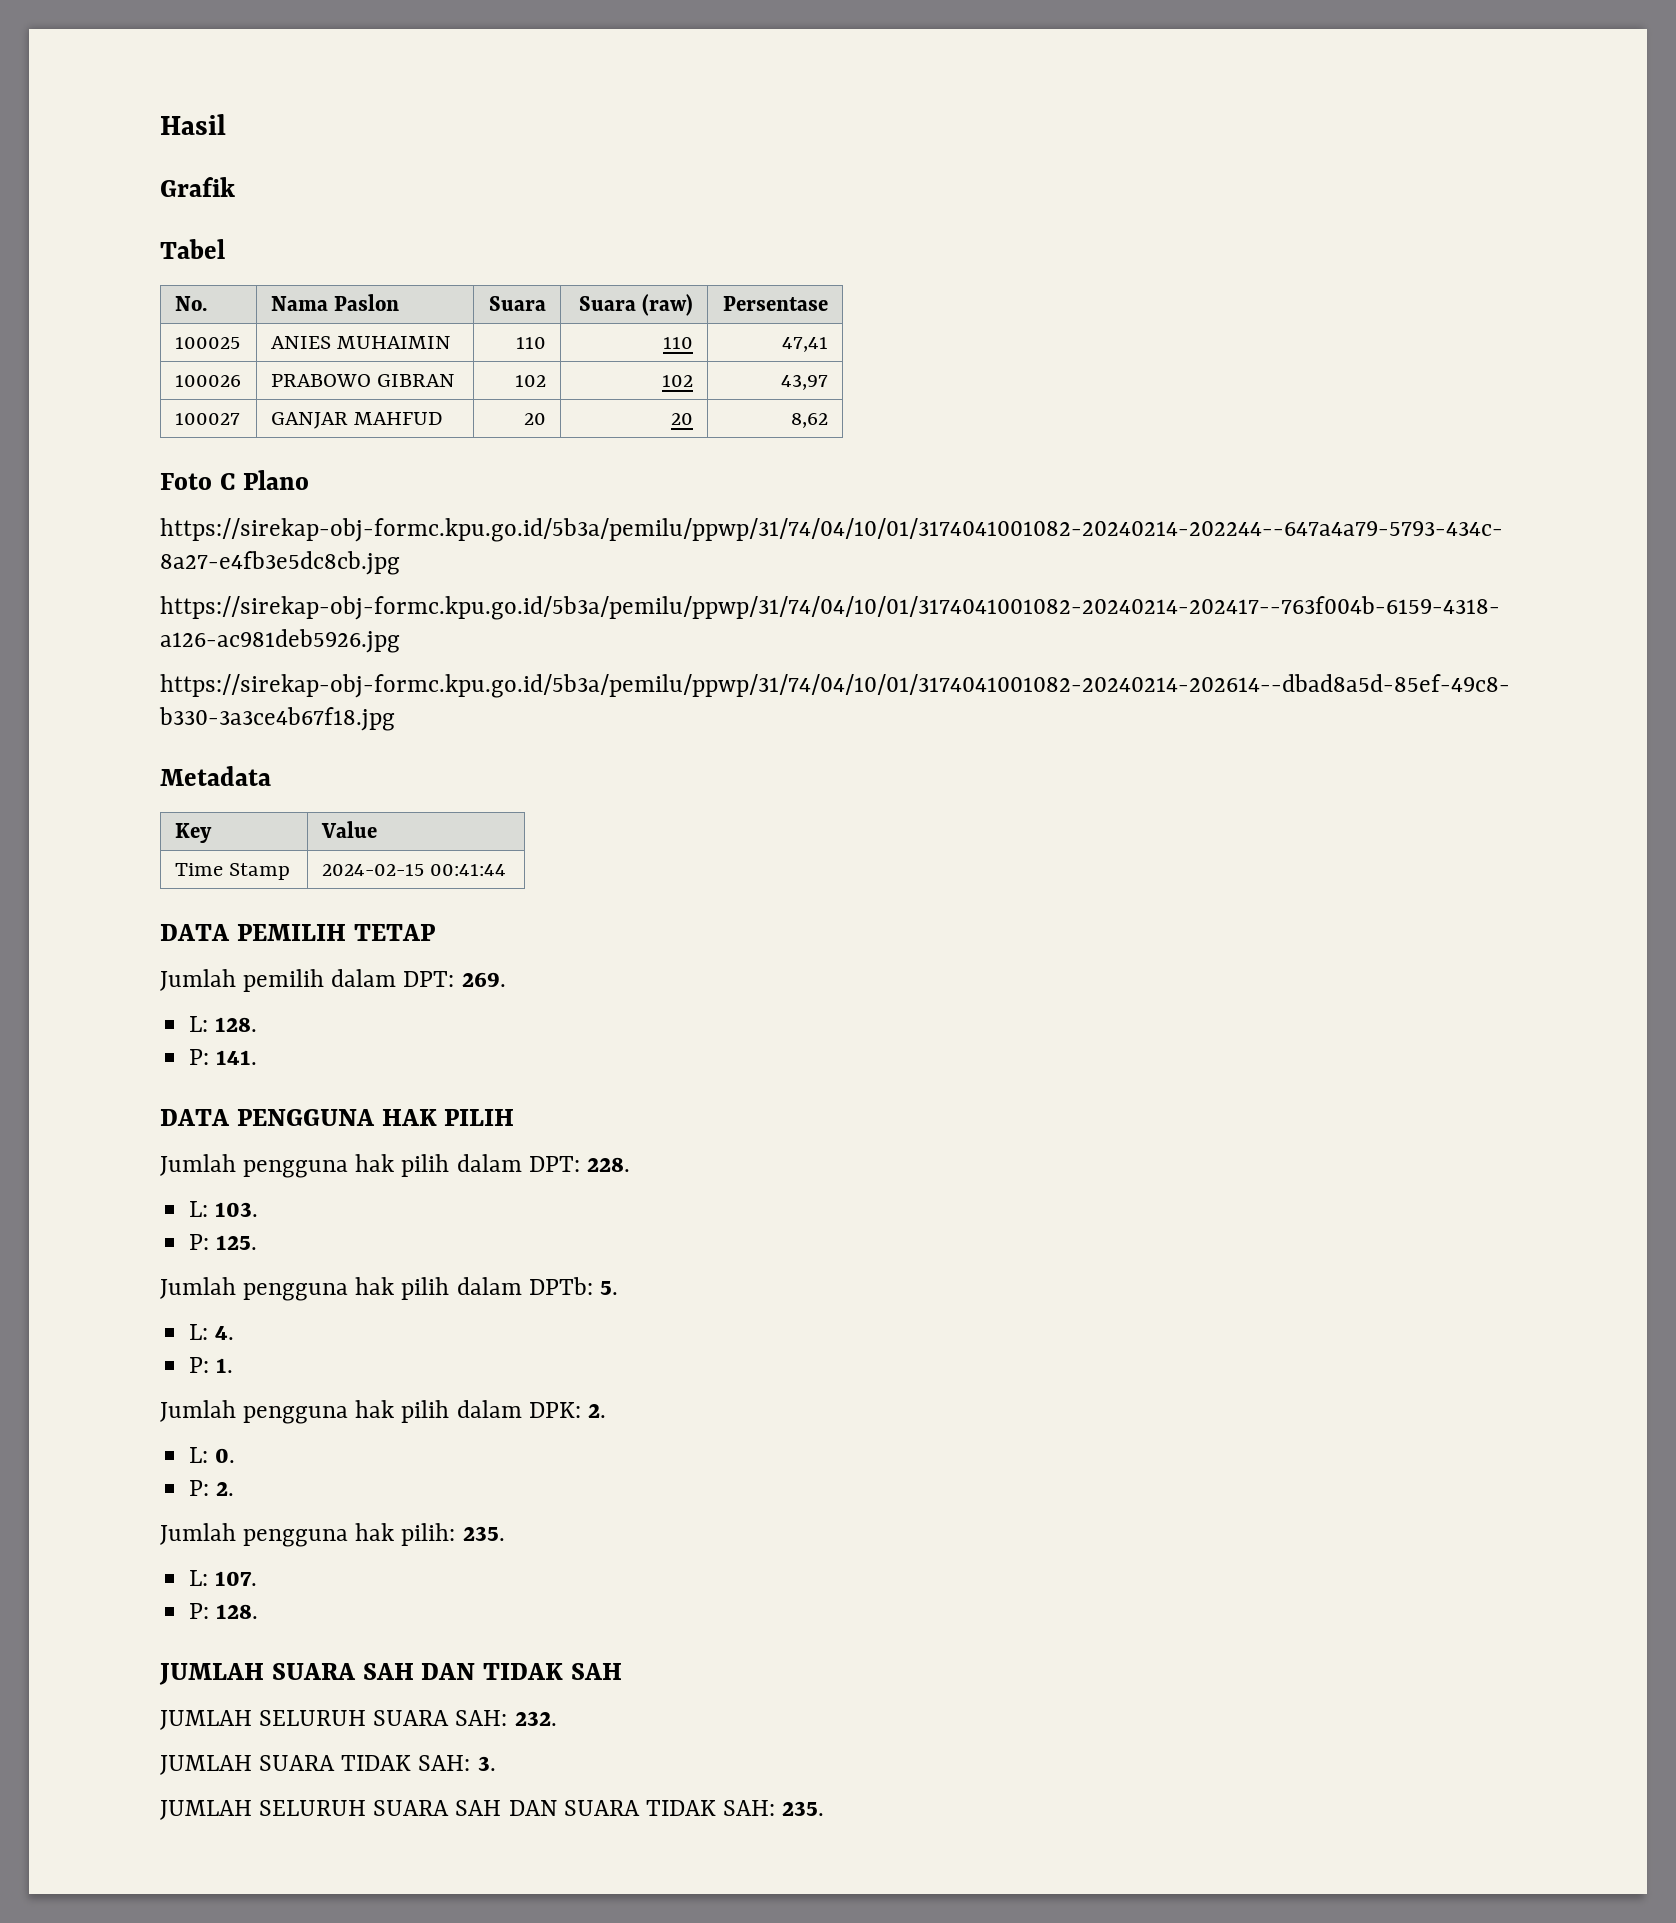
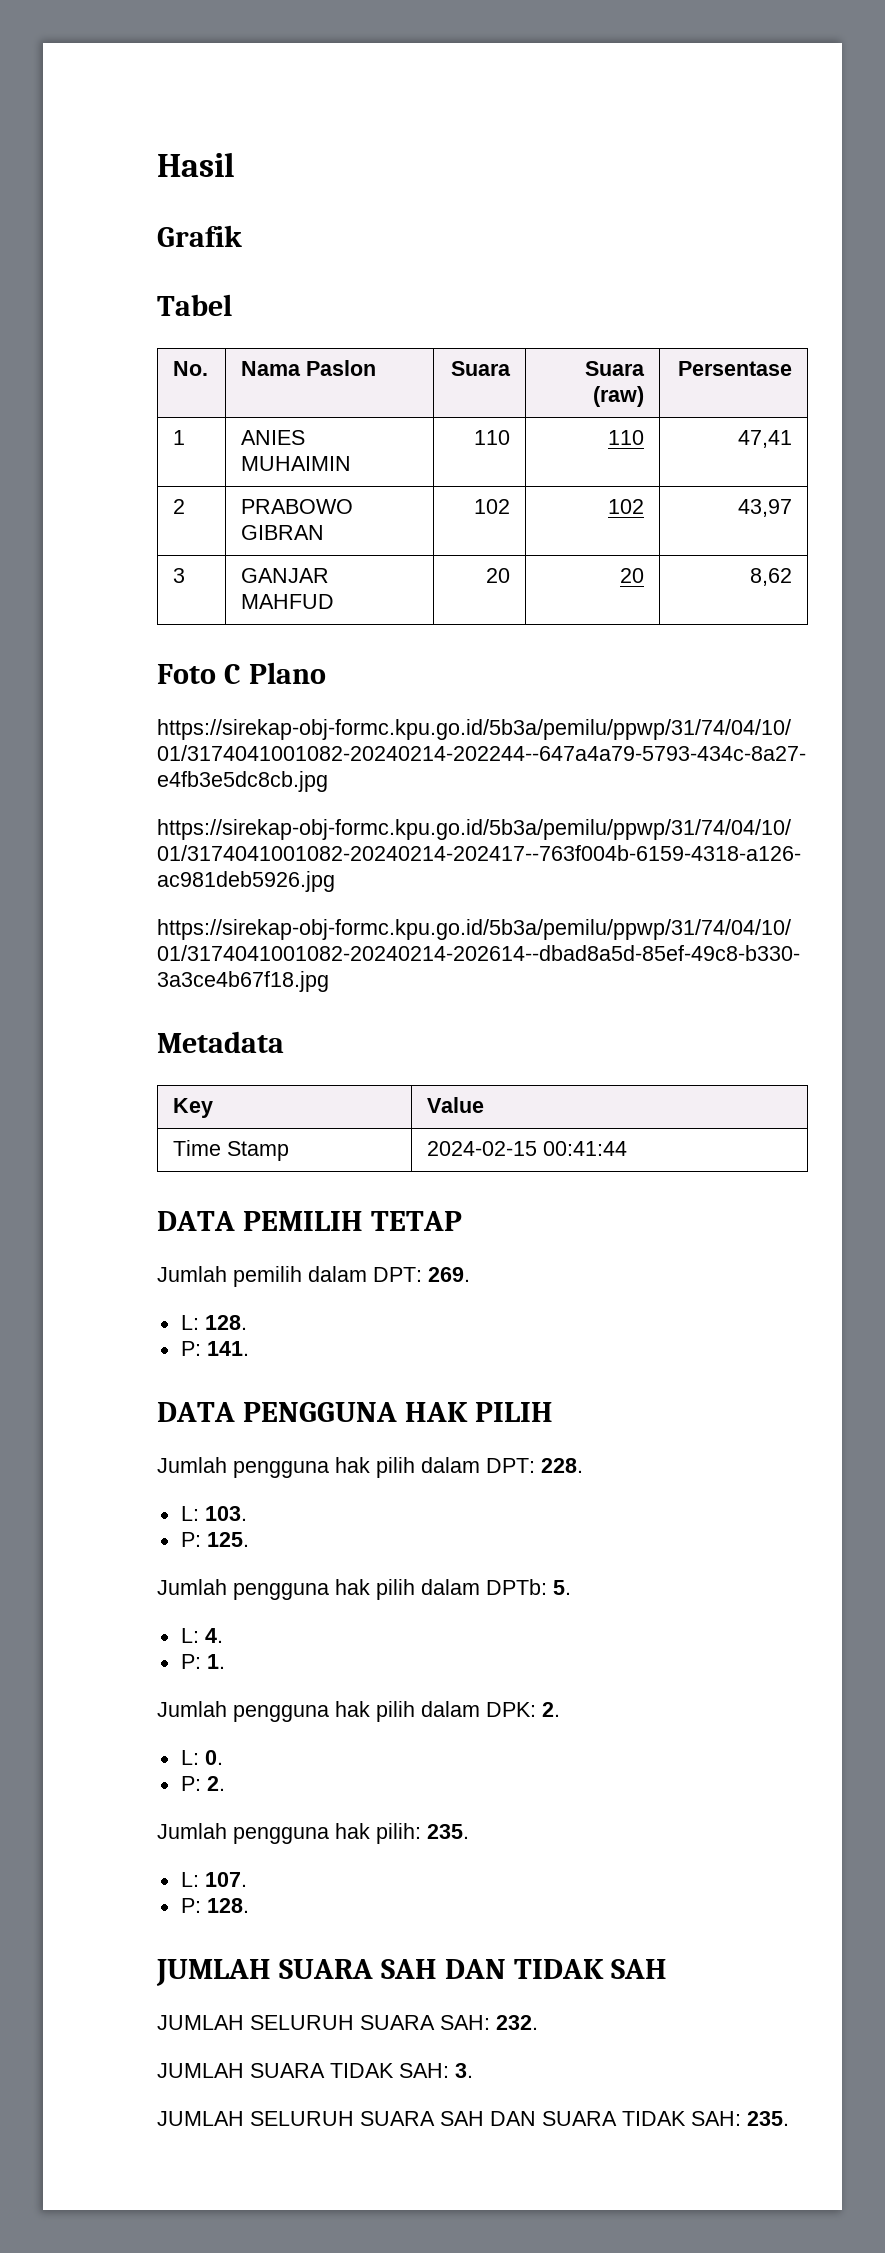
[174,337,240,349] 100025 -> [173,430,186,445] 1
[174,375,241,387] 100026 -> [173,499,186,514] 2
[174,413,240,425] 100027 -> [173,568,186,583] 3

